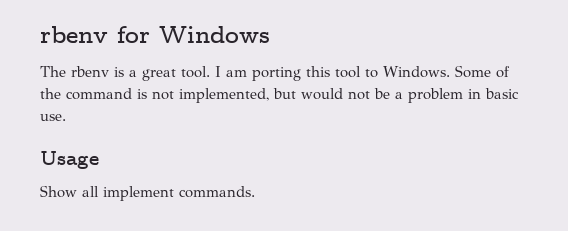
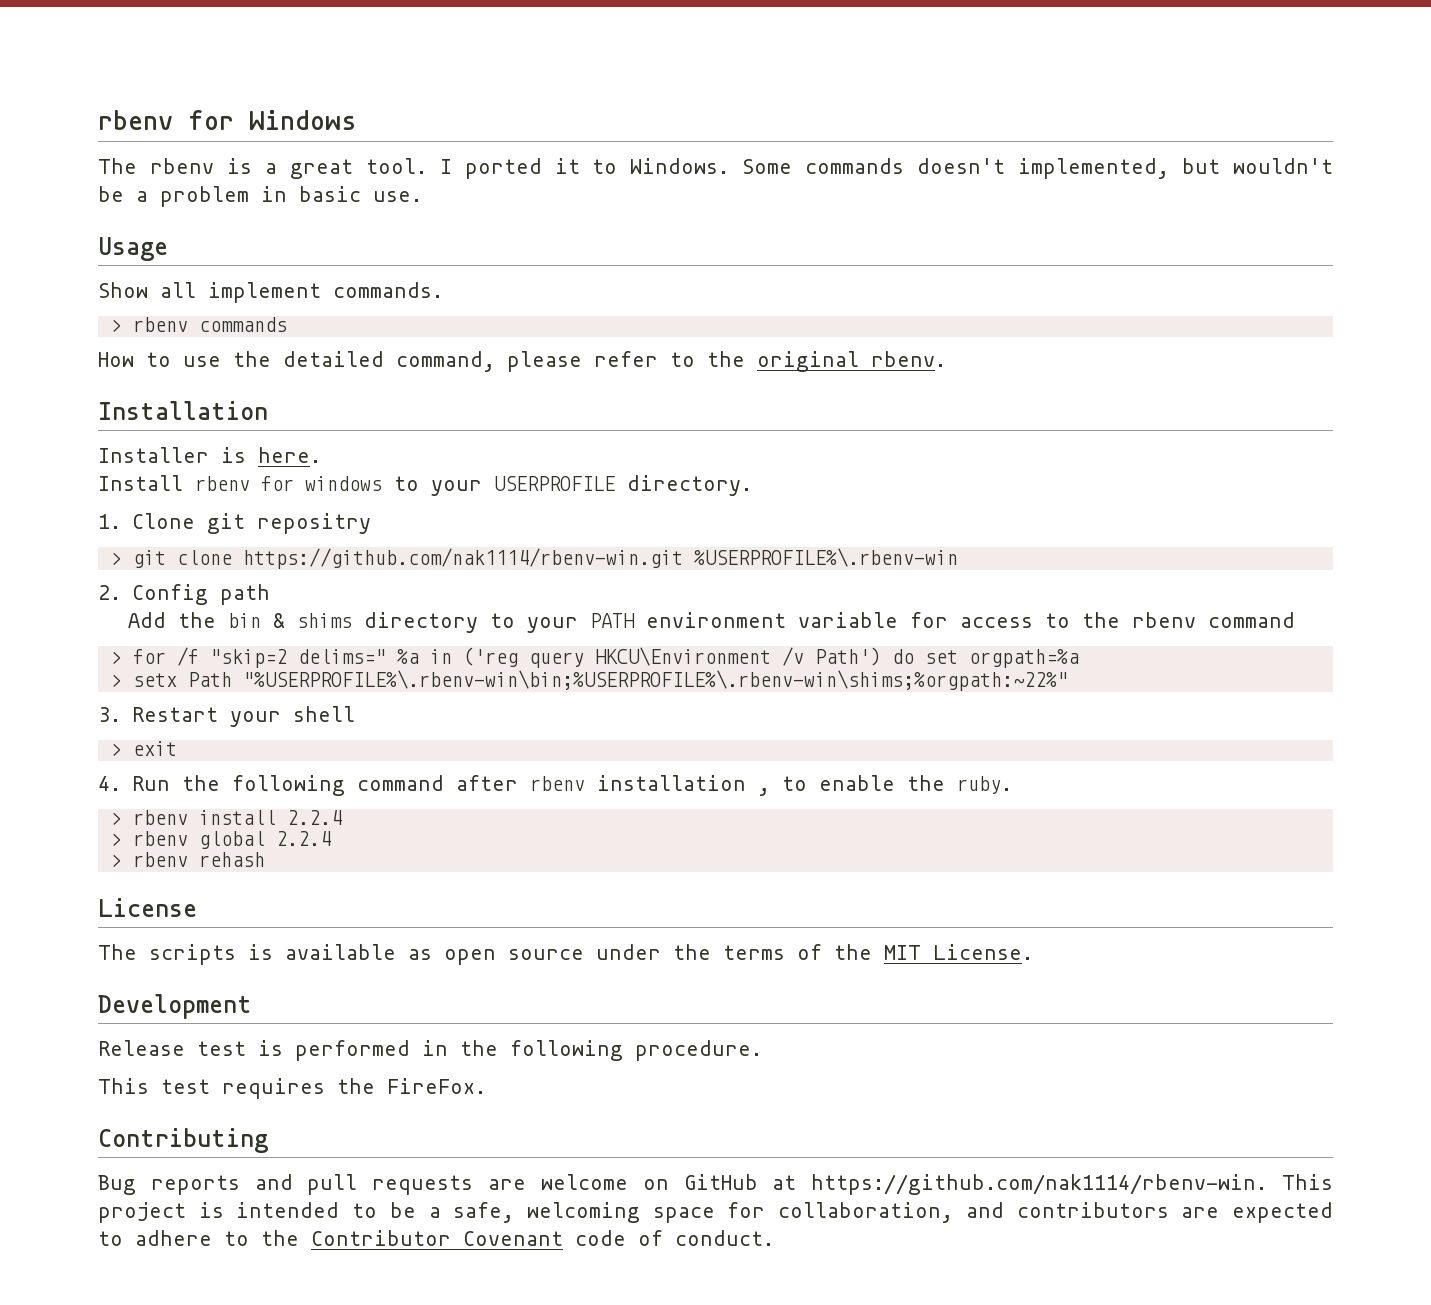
[226,65,510,81] [40,88,370,103] am porting this tool to Windows. Some of the command is not implemented, but would not -> [464,158,1333,179] ported it to Windows. Some commands doesn't implemented, but wouldn't
(255, 192) none -> [110,317,287,332] [98,351,946,372] [98,401,268,420] [98,447,321,463] [98,475,752,496] [98,513,371,534] [110,548,958,569] [98,584,270,605] [127,612,1295,633] [110,647,1079,668] [110,670,1068,691] [98,706,355,727] [110,741,177,756] [98,775,1012,796] [110,810,342,825] [110,831,331,849] [110,852,265,867] [98,898,197,917] [98,944,1033,965] [98,994,252,1019] [98,1040,762,1061] [98,1078,486,1099] [98,1128,268,1153] [98,1174,1334,1195] [98,1202,1333,1223] [98,1230,774,1246] // > rbenv commands // How to use the detailed command, please refer to the original rbenv. // Installation // Installer is here. // Install rbenv for windows to your USERPROFILE directory. // 1. Clone git repositry // > git clone https://github.com/nak1114/rbenv-win.git %USERPROFILE%\.rbenv-win // 2. Config path // Add the bin & shims directory to your PATH environment variable for access to the rbenv command // > for /f "skip=2 delims=" %a in ('reg query HKCU\Environment /v Path') do set orgpath=%a // > setx Path "%USERPROFILE%\.rbenv-win\bin;%USERPROFILE%\.rbenv-win\shims;%orgpath:~22%" // 3. Restart your shell // > exit // 4. Run the following command after rbenv installation , to enable the ruby. // > rbenv install 2.2.4 // > rbenv global 2.2.4 // > rbenv rehash // License // The scripts is available as open source under the terms of the MIT License. // Development // Release test is performed in the following procedure. // This test requires the FireFox. // Contributing // Bug reports and pull requests are welcome on GitHub at https://github.com/nak1114/rbenv-win. This project is intended to be a safe, welcoming space for collaboration, and contributors are expected to adhere to the Contributor Covenant code of conduct.

